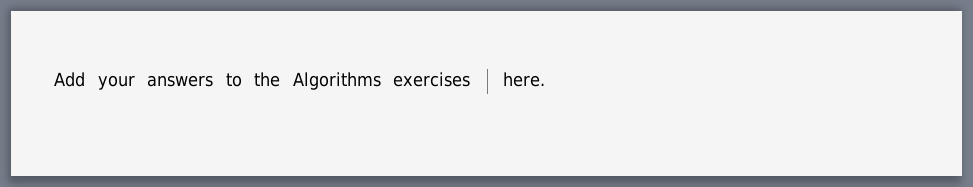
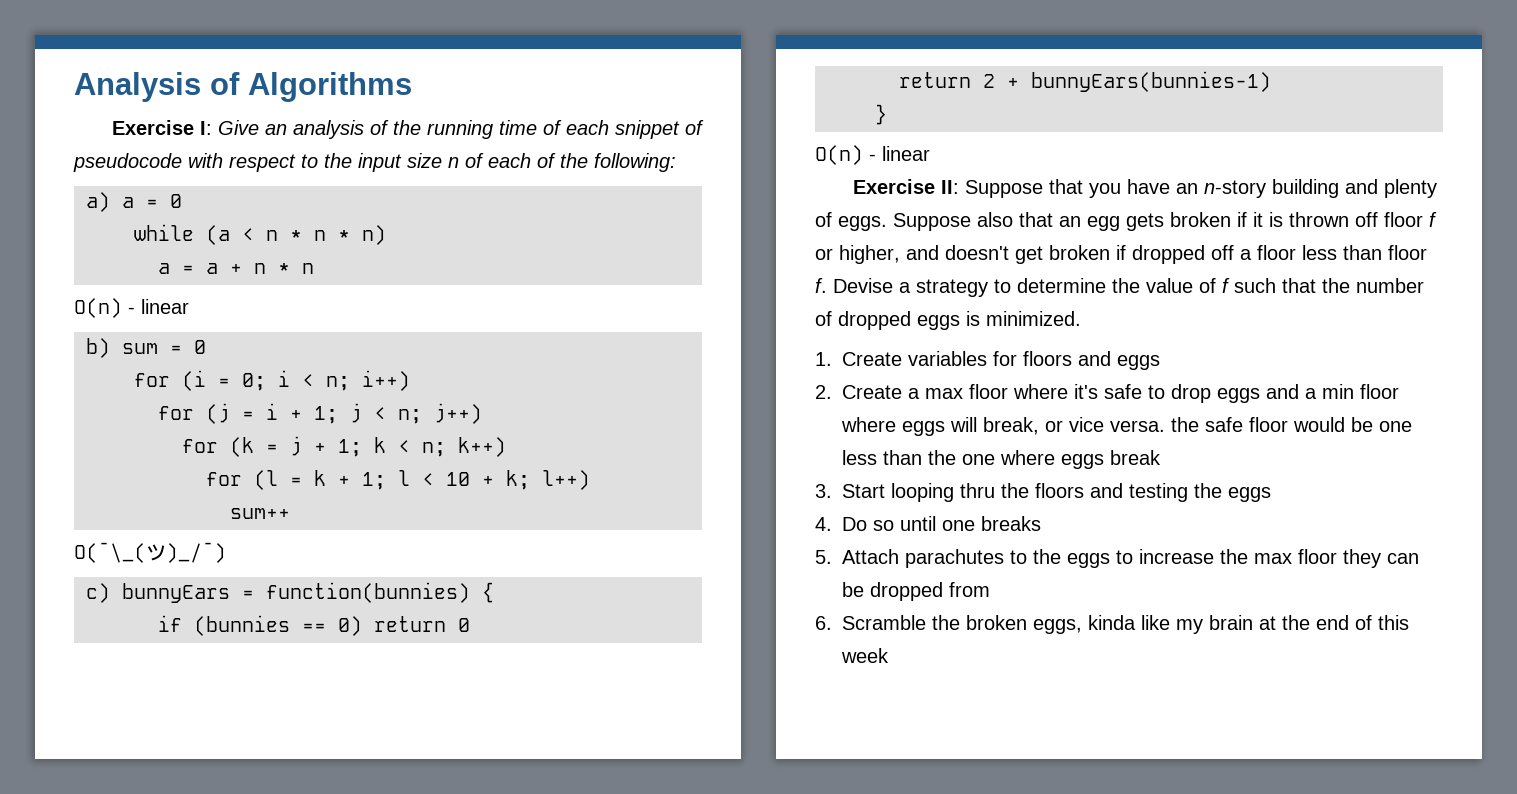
[54,72,545,90] Add your answers to the Algorithms exercises here. -> [74,72,412,102] [111,120,704,139] [73,153,676,172] [86,192,182,212] [134,224,386,245] [158,263,314,274] [74,298,189,318] [86,338,206,358] [134,370,410,391] [158,403,482,424] [182,436,506,457] [206,470,590,490] [230,508,290,519] [74,542,226,563] [86,582,494,603] [158,615,470,636] [899,71,1271,92] [875,104,887,125] [815,145,930,165] [852,179,1437,198] [815,212,1437,231] [815,245,1427,264] [815,278,1424,297] [815,311,1081,330] [815,351,1160,370] [815,384,1399,403] [841,417,1412,436] [842,450,1161,469] [815,483,1271,502] [815,516,1041,531] [815,549,1419,568] [842,582,990,601] [815,615,1409,634] [841,648,889,663] Analysis of Algorithms // Exercise I: Give an analysis of the running time of each snippet of pseudocode with respect to the input size n of each of the following: // a) a = 0 // while (a < n * n * n) // a = a + n * n // O(n) - linear // b) sum = 0 // for (i = 0; i < n; i++) // for (j = i + 1; j < n; j++) // for (k = j + 1; k < n; k++) // for (l = k + 1; l < 10 + k; l++) // sum++ // O(¯\_(ツ)_/¯) // c) bunnyEars = function(bunnies) { // if (bunnies == 0) return 0 // return 2 + bunnyEars(bunnies-1) // } // O(n) - linear // Exercise II: Suppose that you have an n-story building and plenty of eggs. Suppose also that an egg gets broken if it is thrown off floor f or higher, and doesn't get broken if dropped off a floor less than floor f. Devise a strategy to determine the value of f such that the number of dropped eggs is minimized. // 1. Create variables for floors and eggs // 2. Create a max floor where it's safe to drop eggs and a min floor where eggs will break, or vice versa. the safe floor would be one less than the one where eggs break // 3. Start looping thru the floors and testing the eggs // 4. Do so until one breaks // 5. Attach parachutes to the eggs to increase the max floor they can be dropped from // 6. Scramble the broken eggs, kinda like my brain at the end of this week

